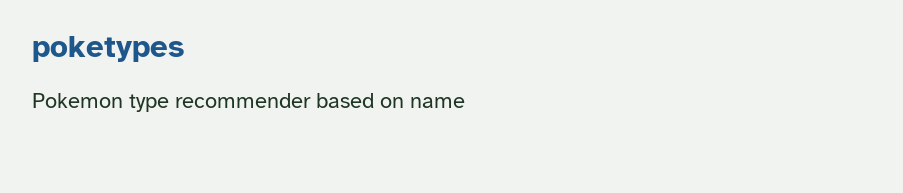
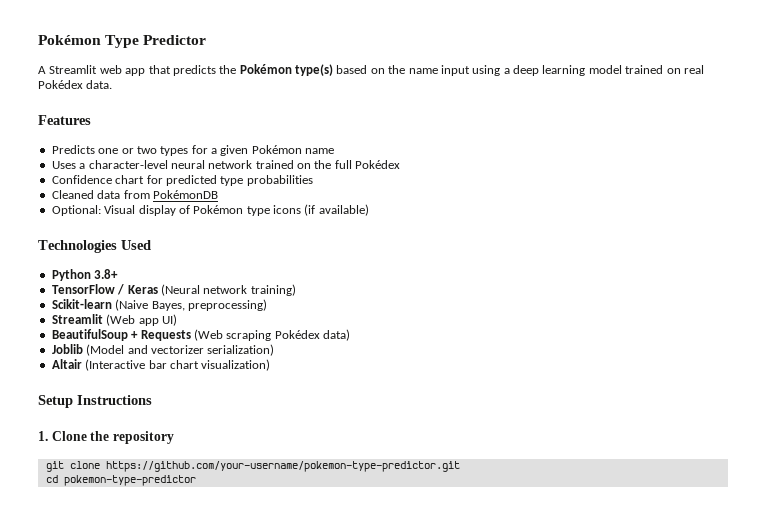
[32,36,185,62] [32,93,465,112] poketypes // Pokemon type recommender based on name -> [38,35,207,48] [38,64,704,76] [38,80,113,89] [38,115,91,125] [51,145,335,156] [51,160,401,169] [51,175,313,186] [51,190,218,199] [51,204,369,216] [38,240,151,253] [51,269,119,281] [51,284,296,296] [51,299,267,311] [51,314,177,326] [51,329,350,341] [51,344,275,356] [51,359,271,371] [38,395,152,408] [38,431,174,444] [45,461,460,472] [45,475,196,486] Pokémon Type Predictor // A Streamlit web app that predicts the Pokémon type(s) based on the name input using a deep learning model trained on real Pokédex data. // Features // Predicts one or two types for a given Pokémon name // Uses a character-level neural network trained on the full Pokédex // Confidence chart for predicted type probabilities // Cleaned data from PokémonDB // Optional: Visual display of Pokémon type icons (if available) // Technologies Used // Python 3.8+ // TensorFlow / Keras (Neural network training) // Scikit-learn (Naive Bayes, preprocessing) // Streamlit (Web app UI) // BeautifulSoup + Requests (Web scraping Pokédex data) // Joblib (Model and vectorizer serialization) // Altair (Interactive bar chart visualization) // Setup Instructions // 1. Clone the repository // git clone https://github.com/your-username/pokemon-type-predictor.git // cd pokemon-type-predictor

